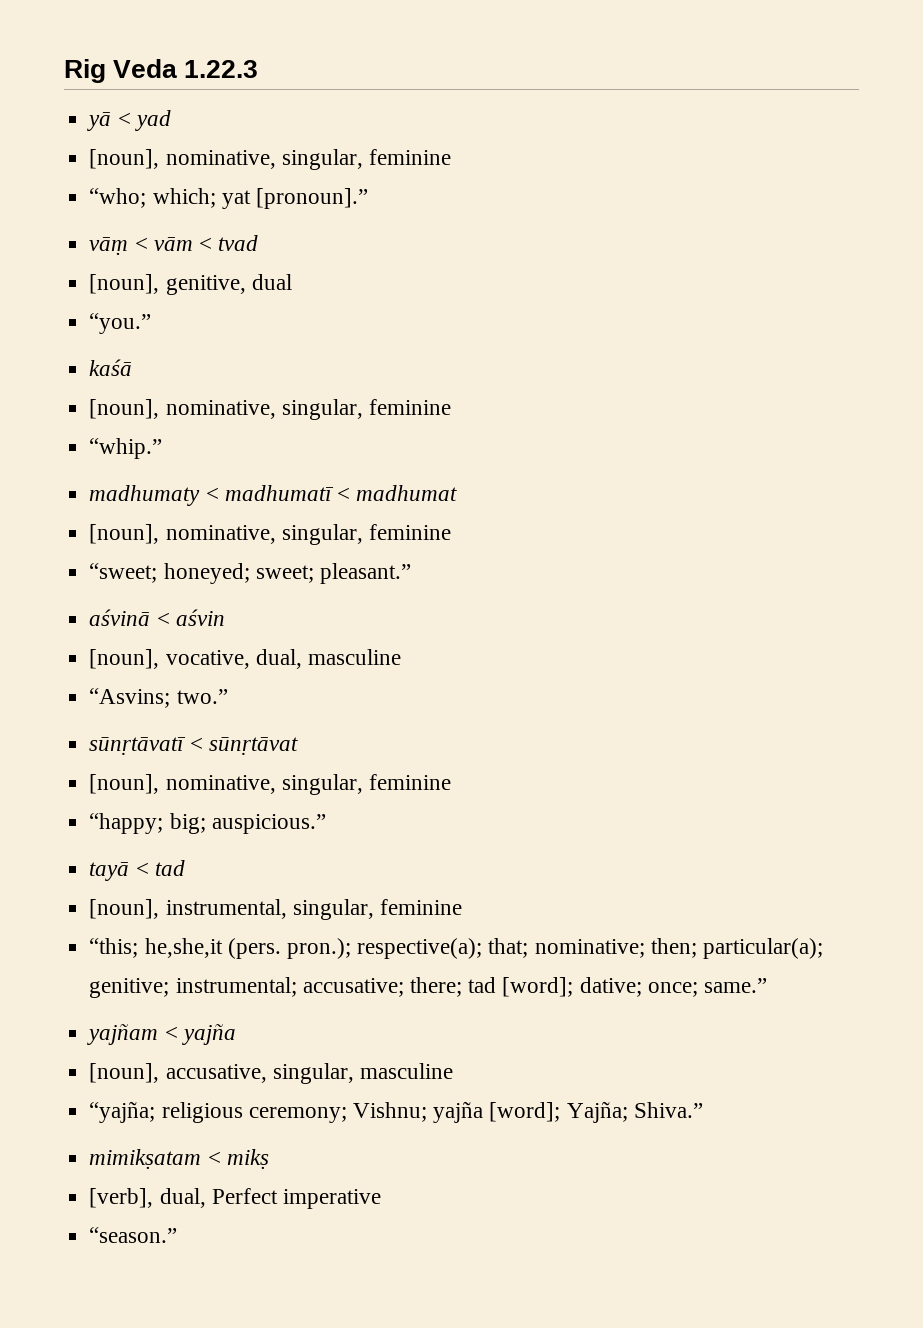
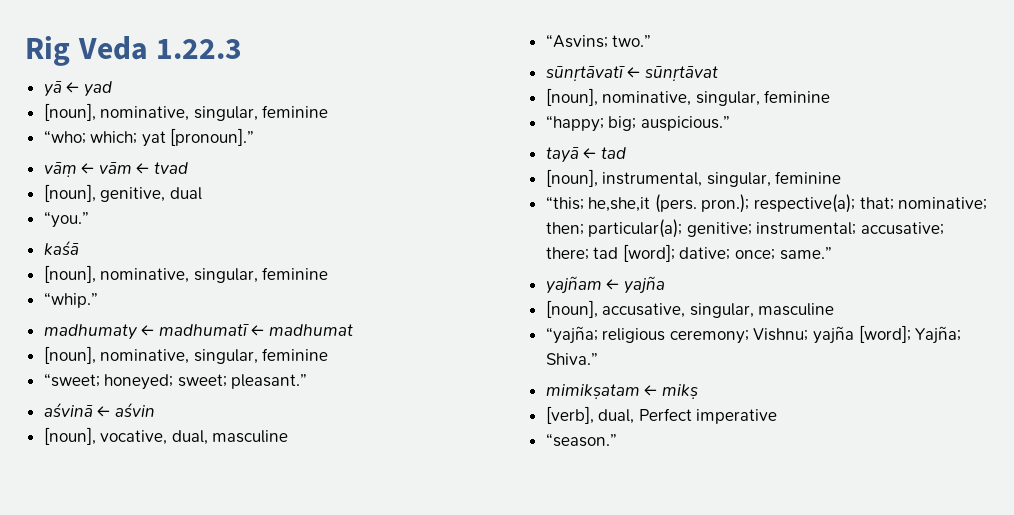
[117,112,131,126] < -> [66,82,80,93] ←
[134,237,212,251] < vām < -> [81,162,150,174] ← vām ←
[205,485,350,501] < madhumatī < -> [141,324,265,336] ← madhumatī ←
[156,612,170,626] < -> [97,406,111,417] ←
[189,737,203,751] < -> [627,67,641,78] ←
[135,862,149,876] < -> [583,148,597,159] ←
[164,1026,178,1040] < -> [606,279,620,290] ←
[207,1151,221,1165] < -> [644,385,658,396] ←

